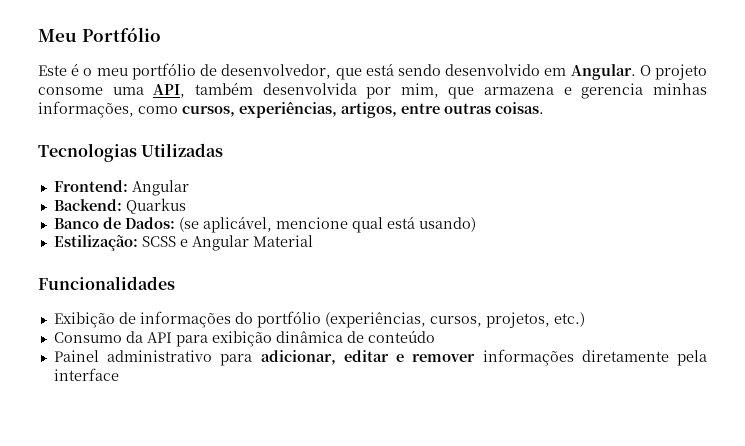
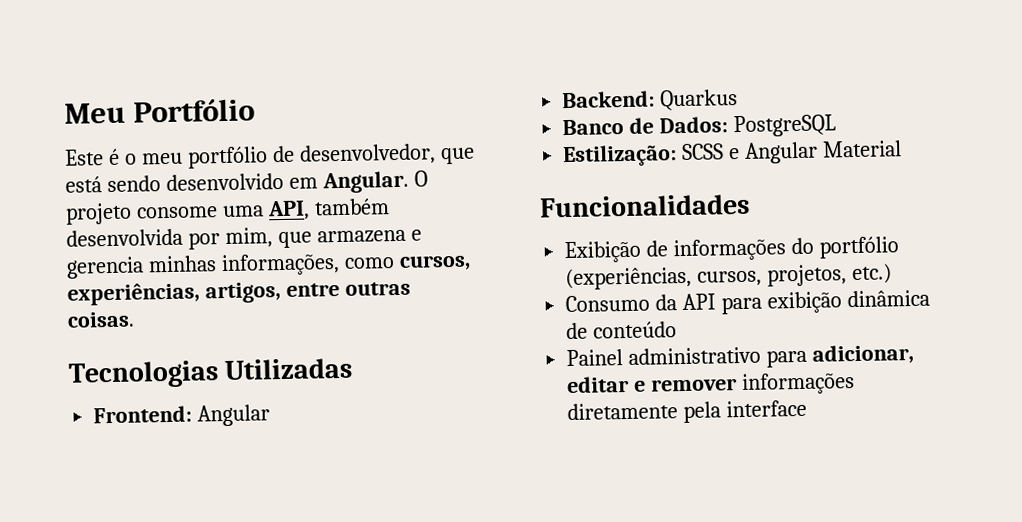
[178,216,476,233] (se aplicável, mencione qual está usando) -> [733,114,837,138] PostgreSQL

